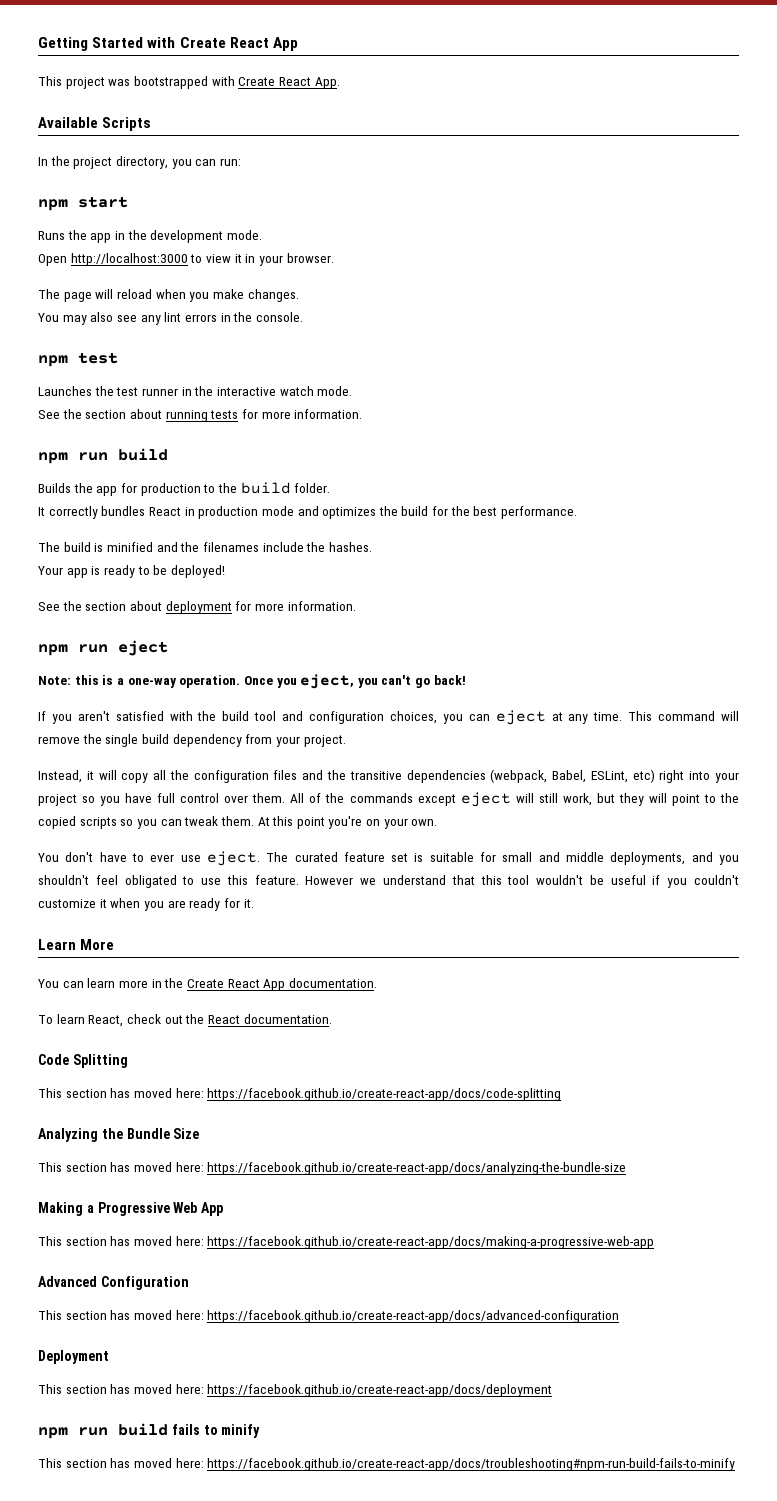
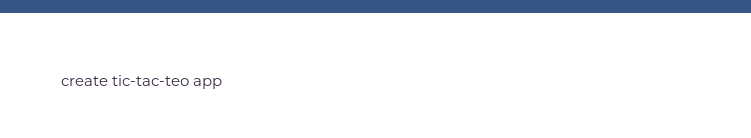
[38,37,298,51] [38,76,340,89] [38,117,152,131] [38,156,241,169] [38,196,128,211] [38,230,262,243] [38,253,334,266] [38,289,299,302] [38,312,303,325] [38,352,118,367] [38,386,353,396] [38,409,363,422] [38,448,168,464] [38,482,331,496] [38,506,578,519] [38,542,372,552] [38,565,225,578] [38,601,356,614] [38,640,168,656] [38,674,466,689] [38,710,740,725] [38,734,346,747] [38,769,740,783] [38,792,739,807] [38,816,438,829] [38,851,739,866] [38,875,740,888] [38,898,254,911] [38,939,115,950] [38,978,377,991] [38,1014,332,1027] [38,1054,128,1068] [38,1088,562,1101] [38,1128,200,1142] [38,1162,627,1175] [38,1202,224,1216] [38,1236,655,1249] [38,1276,189,1290] [38,1310,620,1323] [38,1350,109,1364] [38,1384,553,1397] [38,1423,261,1439] [38,1458,736,1471] Getting Started with Create React App // This project was bootstrapped with Create React App. // Available Scripts // In the project directory, you can run: // npm start // Runs the app in the development mode. // Open http://localhost:3000 to view it in your browser. // The page will reload when you make changes. // You may also see any lint errors in the console. // npm test // Launches the test runner in the interactive watch mode. // See the section about running tests for more information. // npm run build // Builds the app for production to the build folder. // It correctly bundles React in production mode and optimizes the build for the best performance. // The build is minified and the filenames include the hashes. // Your app is ready to be deployed! // See the section about deployment for more information. // npm run eject // Note: this is a one-way operation. Once you eject, you can't go back! // If you aren't satisfied with the build tool and configuration choices, you can eject at any time. This command will remove the single build dependency from your project. // Instead, it will copy all the configuration files and the transitive dependencies (webpack, Babel, ESLint, etc) right into your project so you have full control over them. All of the commands except eject will still work, but they will point to the copied scripts so you can tweak them. At this point you're on your own. // You don't have to ever use eject. The curated feature set is suitable for small and middle deployments, and you shouldn't feel obligated to use this feature. However we understand that this tool wouldn't be useful if you couldn't customize it when you are ready for it. // Learn More // You can learn more in the Create React App documentation. // To learn React, check out the React documentation. // Code Splitting // This section has moved here: https://facebook.github.io/create-react-app/docs/code-splitting // Analyzing the Bundle Size // This section has moved here: https://facebook.github.io/create-react-app/docs/analyzing-the-bundle-size // Making a Progressive Web App // This section has moved here: https://facebook.github.io/create-react-app/docs/making-a-progressive-web-app // Advanced Configuration // This section has moved here: https://facebook.github.io/create-react-app/docs/advanced-configuration // Deployment // This section has moved here: https://facebook.github.io/create-react-app/docs/deployment // npm run build fails to minify // This section has moved here: https://facebook.github.io/create-react-app/docs/troubleshooting#npm-run-build-fails-to-minify -> [61,75,223,89] create tic-tac-teo app

